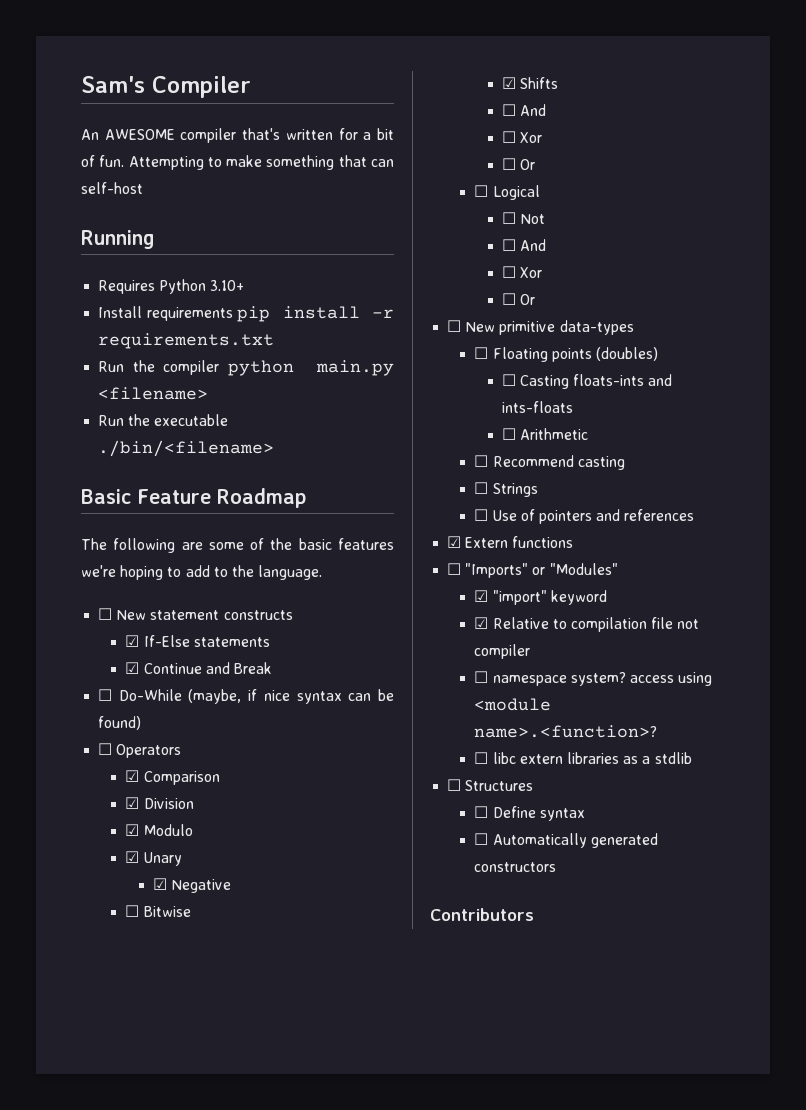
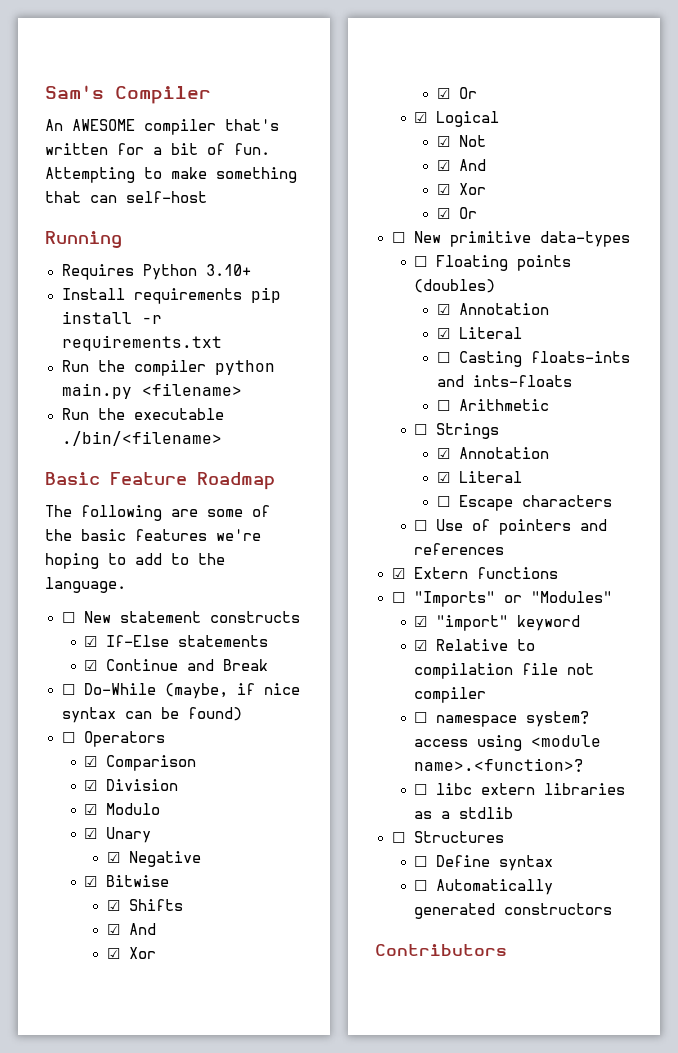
[125,905,140,917] ☐ -> [84,876,98,887] ☑
[501,104,546,116] [501,131,542,143] [501,158,535,170] [474,185,489,197] ☐ And // ☐ Xor // ☐ Or // ☐ -> [106,923,156,935] [106,947,156,959] [436,87,477,99] [414,112,428,123] ☑ And // ☑ Xor // ☑ Or // ☑
[501,212,516,224] ☐ -> [436,136,450,147] ☑
[501,239,546,251] [501,266,542,278] [501,293,516,305] ☐ And // ☐ Xor // ☐ -> [436,159,486,171] [436,183,486,195] [436,208,450,219] ☑ And // ☑ Xor // ☑
(658, 354) none -> [436,303,549,315] [436,327,522,339] // ☑ Annotation // ☑ Literal
[492,455,625,470] [474,482,538,497] Recommend casting // ☐ Strings -> [436,423,500,439] [436,447,549,459] [436,471,522,483] [436,495,612,511] Strings // ☑ Annotation // ☑ Literal // ☐ Escape characters

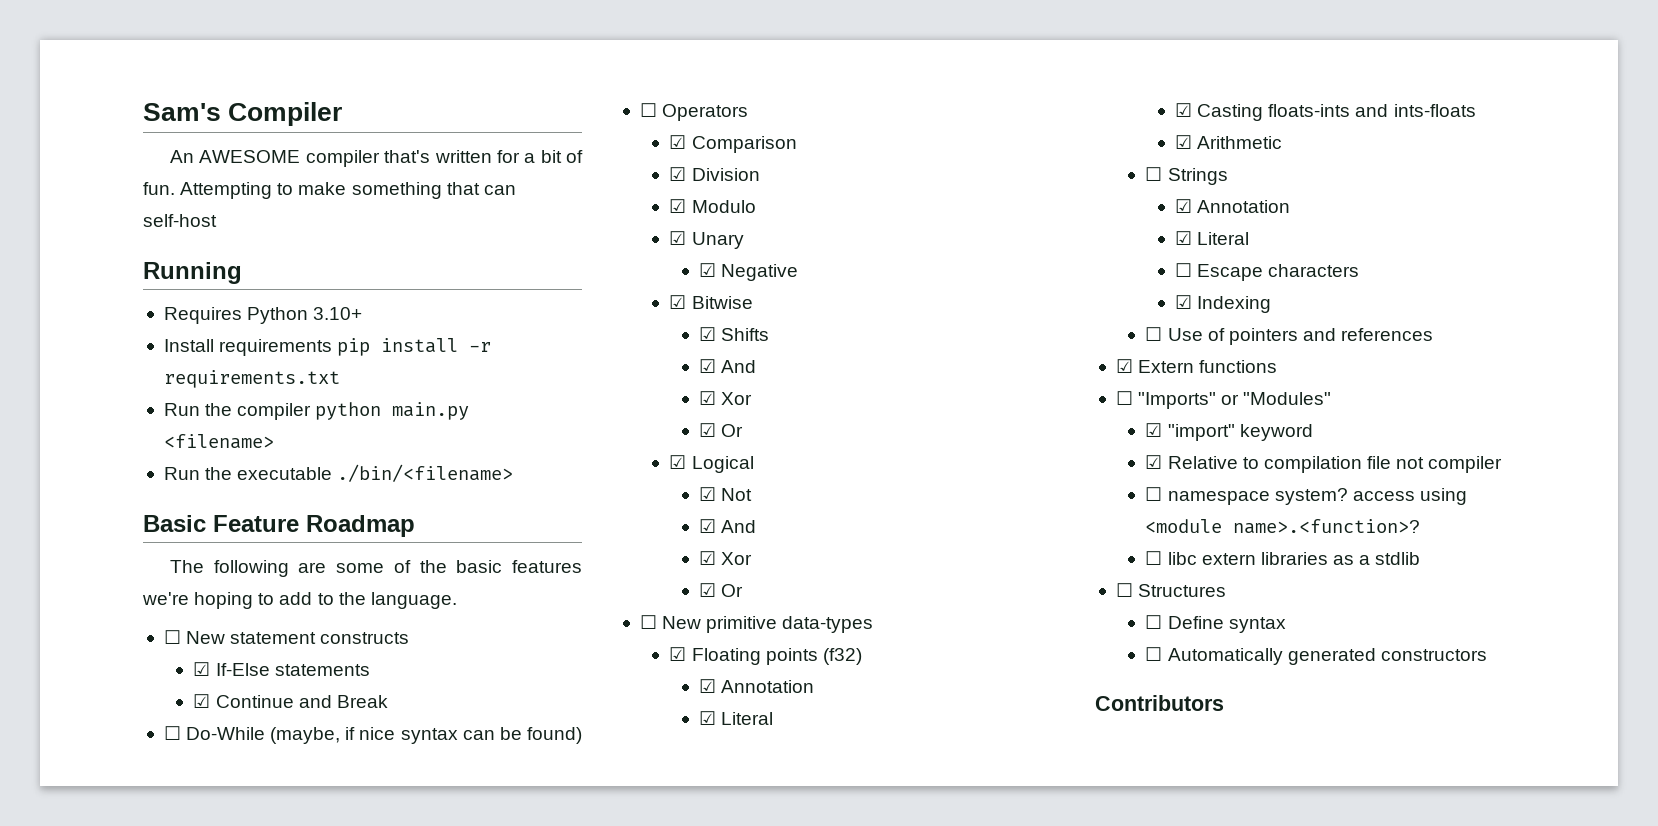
[414,256,428,267] ☐ -> [669,647,687,661] ☑
[414,279,496,293] [436,303,549,315] [436,327,522,339] [436,352,450,363] (doubles) // ☑ Annotation // ☑ Literal // ☐ -> [822,648,862,665] [699,679,815,693] [699,711,774,725] [1175,103,1193,117] (f32) // ☑ Annotation // ☑ Literal // ☑
[436,400,450,411] ☐ -> [1175,135,1193,149] ☑
(612, 501) none -> [1175,295,1272,313] // ☑ Indexing

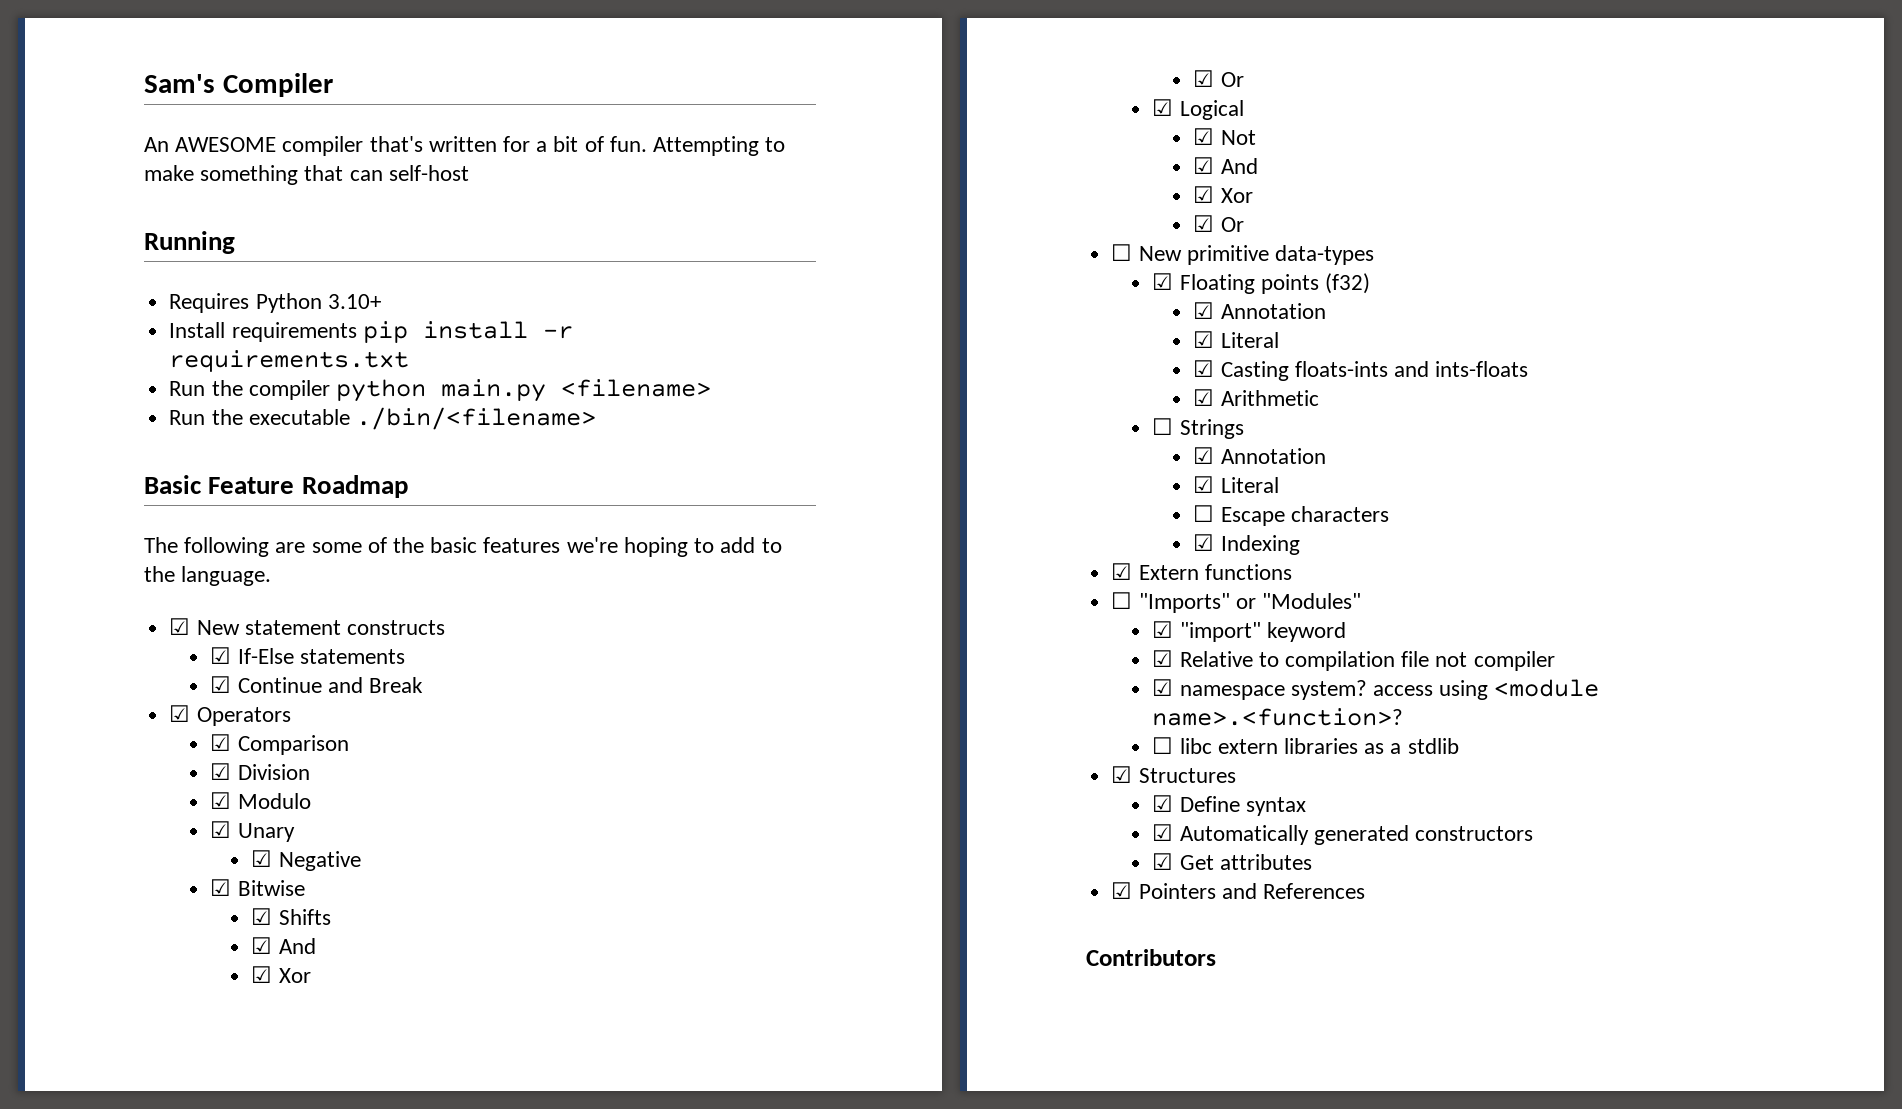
[163,630,181,644] ☐ -> [169,618,191,635] ☑
[163,726,582,744] [639,103,657,117] ☐ Do-While (maybe, if nice syntax can be found) // ☐ -> [169,705,191,722] ☑
[1145,327,1434,345] // ☐ Use of pointers and references -> (1300, 545) none
[1145,487,1163,501] ☐ -> [1152,679,1174,696] ☑
[1115,583,1133,597] ☐ -> [1111,766,1133,783] ☑
[1145,615,1163,629] ☐ -> [1152,795,1174,812] ☑
[1145,647,1163,661] ☐ -> [1152,824,1174,841] ☑
(1487, 655) none -> [1152,853,1312,870] [1111,882,1365,899] // ☑ Get attributes // ☑ Pointers and References

